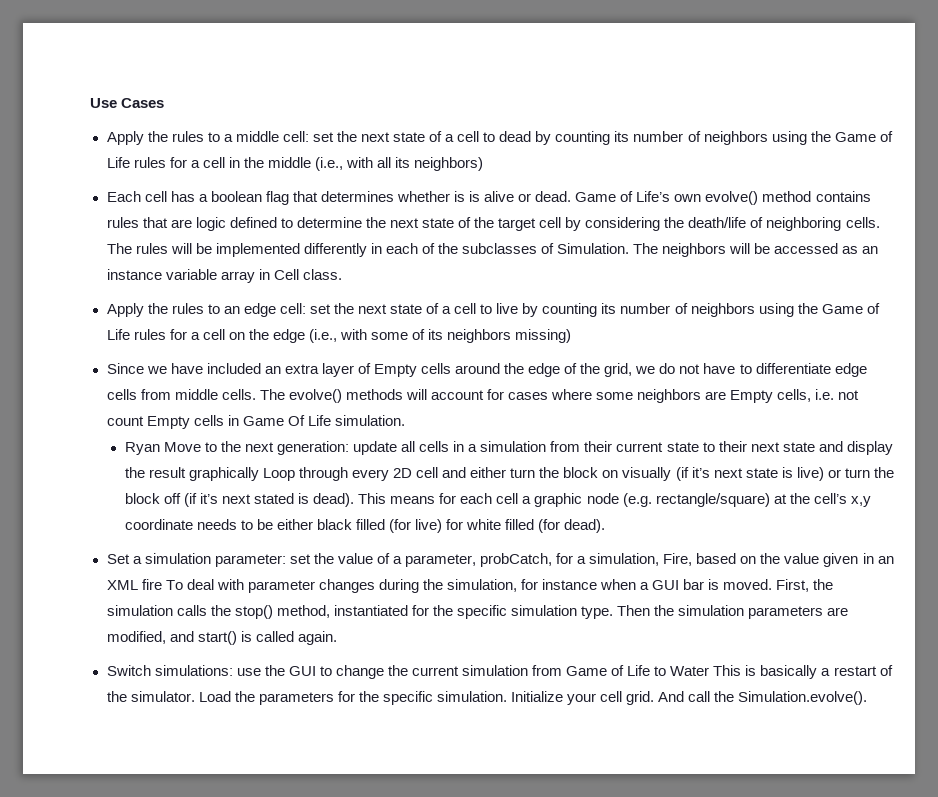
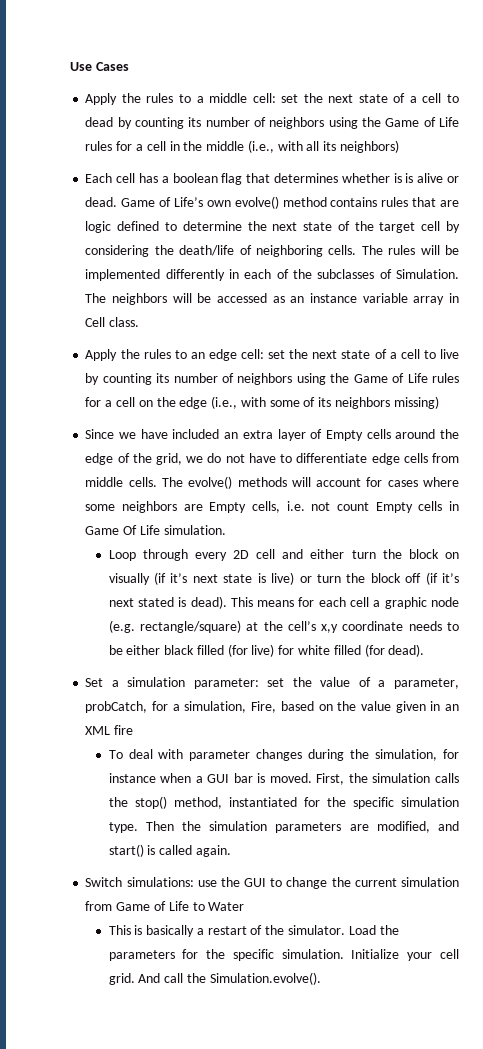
[124,441,893,455] [124,467,259,481] Ryan Move to the next generation: update all cells in a simulation from their current state to their next state and display the result graphically -> (226, 530) none
(162, 584) none -> (134, 730) //
(710, 671) none -> (245, 906) //

